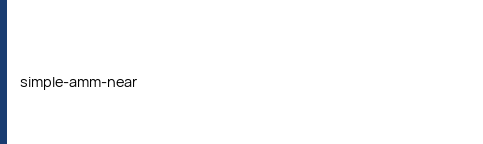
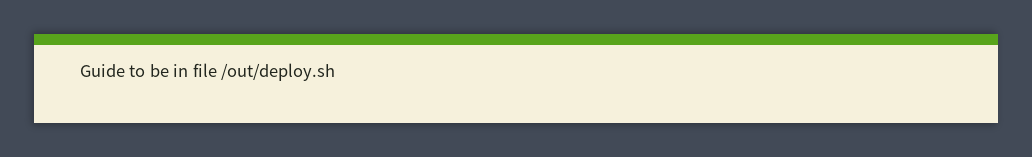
[20,77,137,90] simple-amm-near -> [80,63,336,81] Guide to be in file /out/deploy.sh

